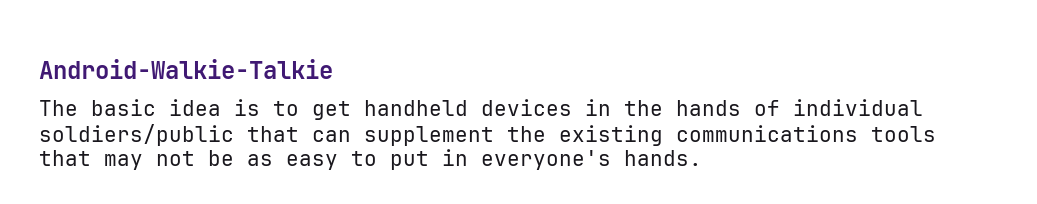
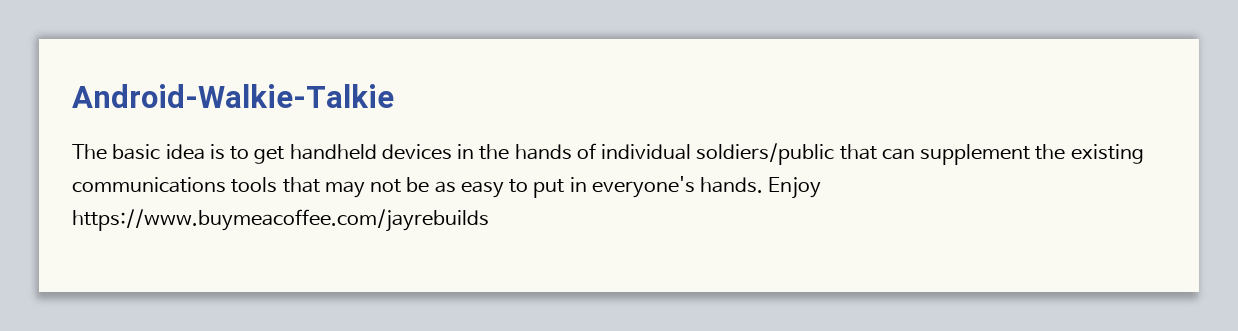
(702, 158) none -> [768,177,822,199] [72,209,489,232] Enjoy https://www.buymeacoffee.com/jayrebuilds

